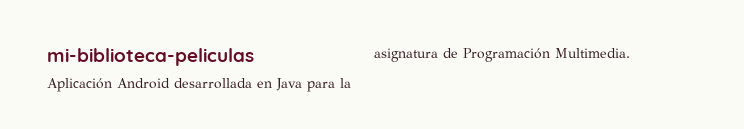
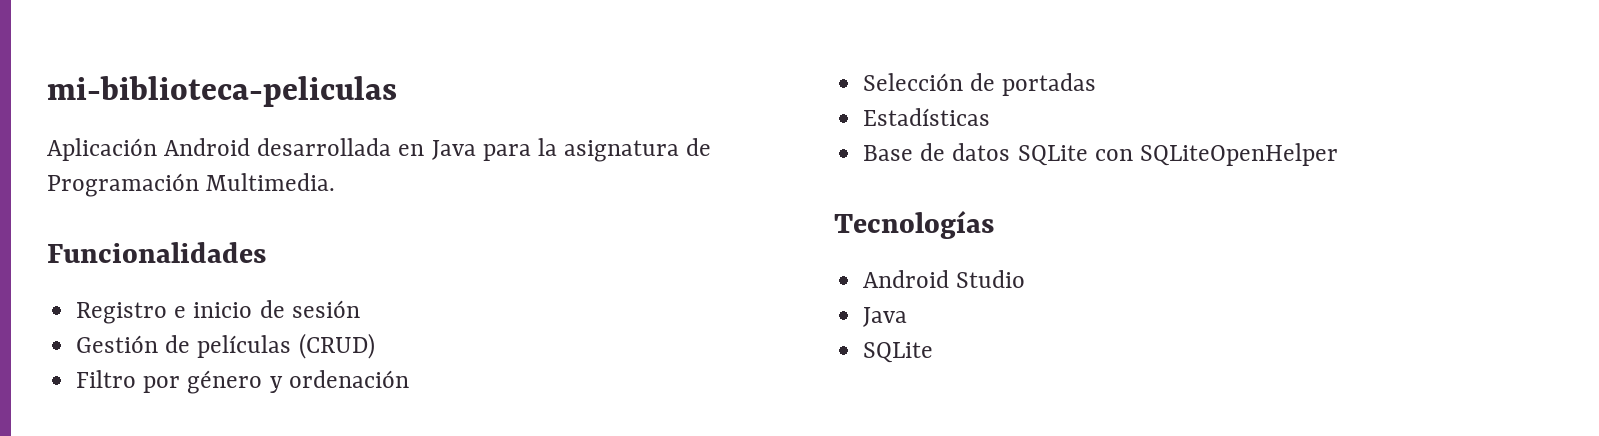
(630, 53) none -> [47,242,266,263] [76,300,360,324] [76,333,375,359] [76,370,409,394] [863,73,1097,96] [863,108,991,126] [863,143,1338,166] [834,210,994,239] [863,270,1026,288] [863,307,908,327] [863,342,934,363] // Funcionalidades // Registro e inicio de sesión // Gestión de películas (CRUD) // Filtro por género y ordenación // Selección de portadas // Estadísticas // Base de datos SQLite con SQLiteOpenHelper // Tecnologías // Android Studio // Java // SQLite

